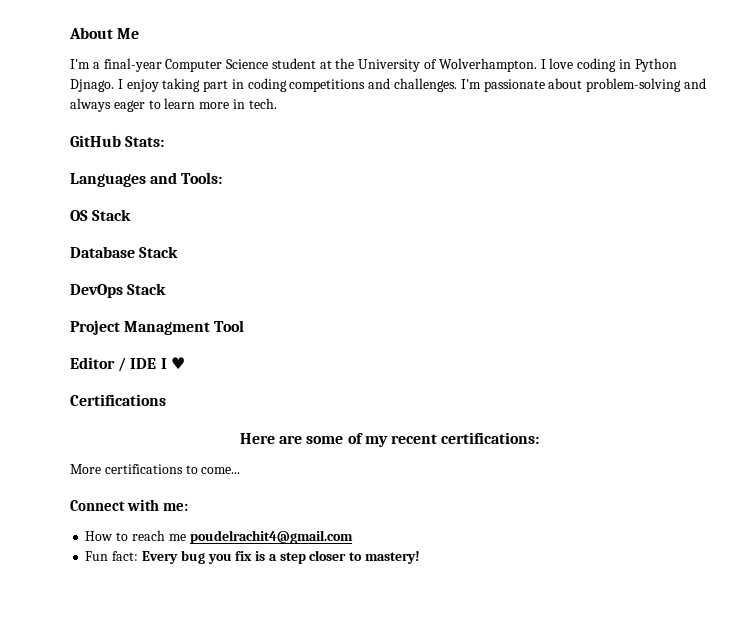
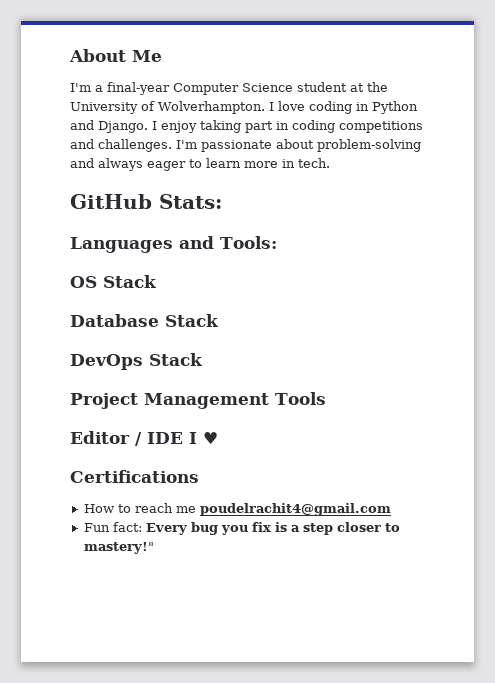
[70,79,114,92] Djnago. -> [70,120,148,133] and Django.
[124,320,245,335] Managment Tool -> [144,392,326,409] Management Tools
[239,432,540,447] [70,464,241,474] [70,499,188,511] // Here are some of my recent certifications: // More certifications to come... // Connect with me: -> (199, 476) none
[364,551,420,564] mastery! -> [83,542,154,554] mastery!"

